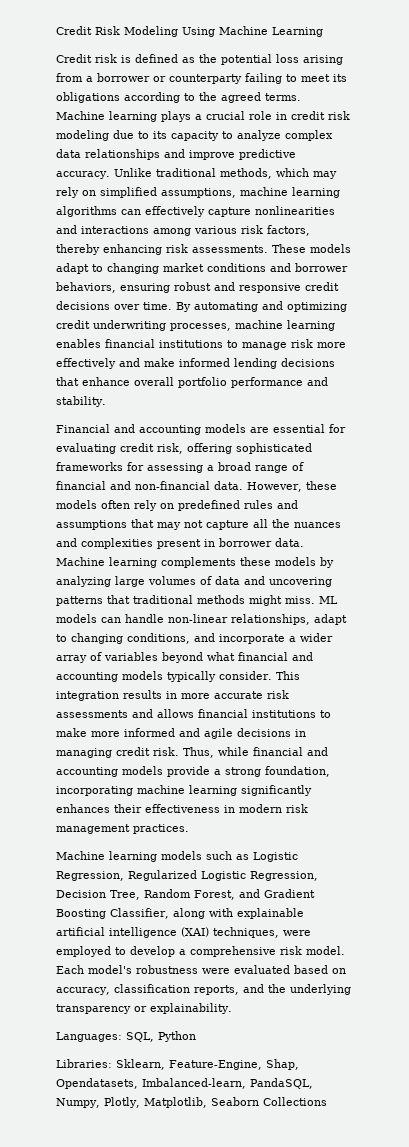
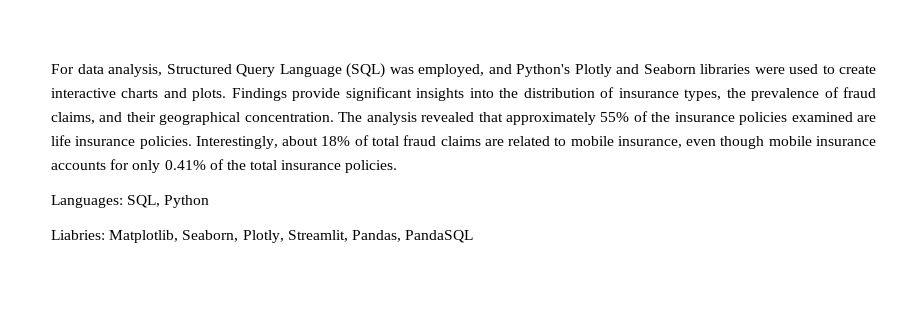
[56,26,323,37] [56,54,343,65] [56,73,347,84] [56,92,301,103] [56,111,350,122] [56,130,333,141] [56,149,296,160] [56,168,337,179] [56,187,340,198] [56,206,335,217] [56,225,310,236] [56,244,351,255] [56,263,348,274] [56,282,339,293] [56,301,347,312] [56,320,335,331] [56,339,346,350] [56,358,335,369] [56,377,328,388] [56,396,106,407] [56,424,346,435] [56,443,312,454] [56,462,304,473] [56,481,337,492] [56,500,298,511] [56,519,341,530] [56,538,304,549] [56,557,334,568] [56,576,332,587] [56,595,338,606] [56,614,347,625] [56,633,333,644] [56,652,313,663] [56,671,300,682] [56,690,289,701] [56,709,331,718] [56,728,306,739] [56,747,328,758] [56,766,330,777] [56,785,312,796] [56,804,308,813] [56,824,189,834] [56,851,298,862] [56,870,318,881] [56,889,315,900] [56,908,304,919] [56,927,311,938] [56,946,345,957] [56,965,346,974] [56,984,351,995] [56,1003,232,1014] [56,1031,196,1042] [56,1059,299,1070] [56,1078,313,1089] [56,1097,327,1108] Credit Risk Modeling Using Machine Learning // Credit risk is defined as the potential loss arising from a borrower or counterparty failing to meet its obligations according to the agreed terms. Machine learning plays a crucial role in credit risk modeling due to its capacity to analyze complex data relationships and improve predictive accuracy. Unlike traditional methods, which may rely on simplified assumptions, machine learning algorithms can effectively capture nonlinearities and interactions among various risk factors, thereby enhancing risk assessments. These models adapt to changing market conditions and borrower behaviors, ensuring robust and responsive credit decisions over time. By automating and optimizing credit underwriting processes, machine learning enables financial institutions to manage risk more effectively and make informed lending decisions that enhance overall portfolio performance and stability. // Financial and accounting models are essential for evaluating credit risk, offering sophisticated frameworks for assessing a broad range of financial and non-financial data. However, these models often rely on predefined rules and assumptions that may not capture all the nuances and complexities present in borrower data. Machine learning complements these models by analyzing large volumes of data and uncovering patterns that traditional methods might miss. ML models can handle non-linear relationships, adapt to changing conditions, and incorporate a wider array of variables beyond what financial and accounting models typically consider. This integration results in more accurate risk assessments and allows financial institutions to make more informed and agile decisions in managing credit risk. Thus, while financial and accounting models provide a strong foundation, incorporating machine learning significantly enhances their effectiveness in modern risk management practices. // Machine learning models such as Logistic Regression, Regularized Logistic Regression, Decision Tree, Random Forest, and Gradient Boosting Classifier, along with explainable artificial intelligence (XAI) techniques, were employed to develop a comprehensive risk model. Each model's robustness were evaluated based on accuracy, classification reports, and the underlying transparency or explainability. // Languages: SQL, Python // Libraries: Sklearn, Feature-Engine, Shap, Opendatasets, Imbalanced-learn, PandaSQL, Numpy, Plotly, Matplotlib, Seaborn Collections -> [51,63,876,78] [51,87,877,101] [51,111,876,125] [51,135,877,149] [51,159,398,173] [51,195,210,208] [51,230,474,243] For data analysis, Structured Query Language (SQL) was employed, and Python's Plotly and Seaborn libraries were used to create interactive charts and plots. Findings provide significant insights into the distribution of insurance types, the prevalence of fraud claims, and their geographical concentration. The analysis revealed that approximately 55% of the insurance policies examined are life insurance policies. Interestingly, about 18% of total fraud claims are related to mobile insurance, even though mobile insurance accounts for only 0.41% of the total insurance policies. // Languages: SQL, Python // Liabries: Matplotlib, Seaborn, Plotly, Streamlit, Pandas, PandaSQL

